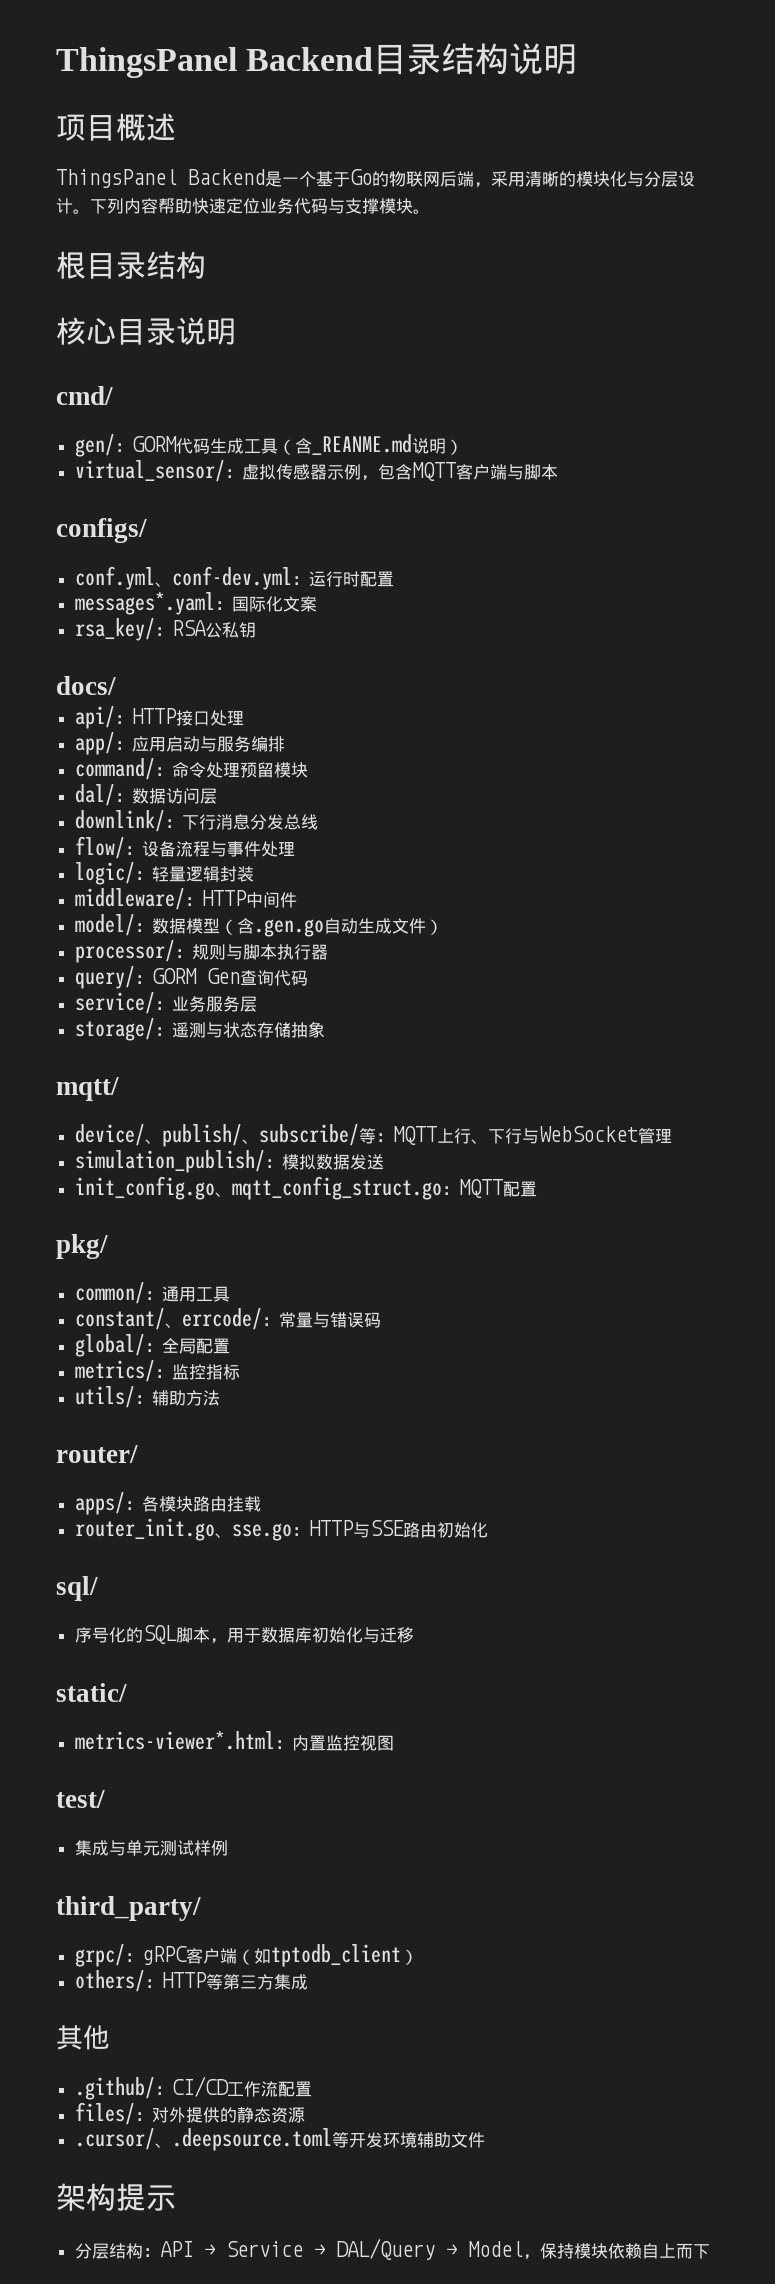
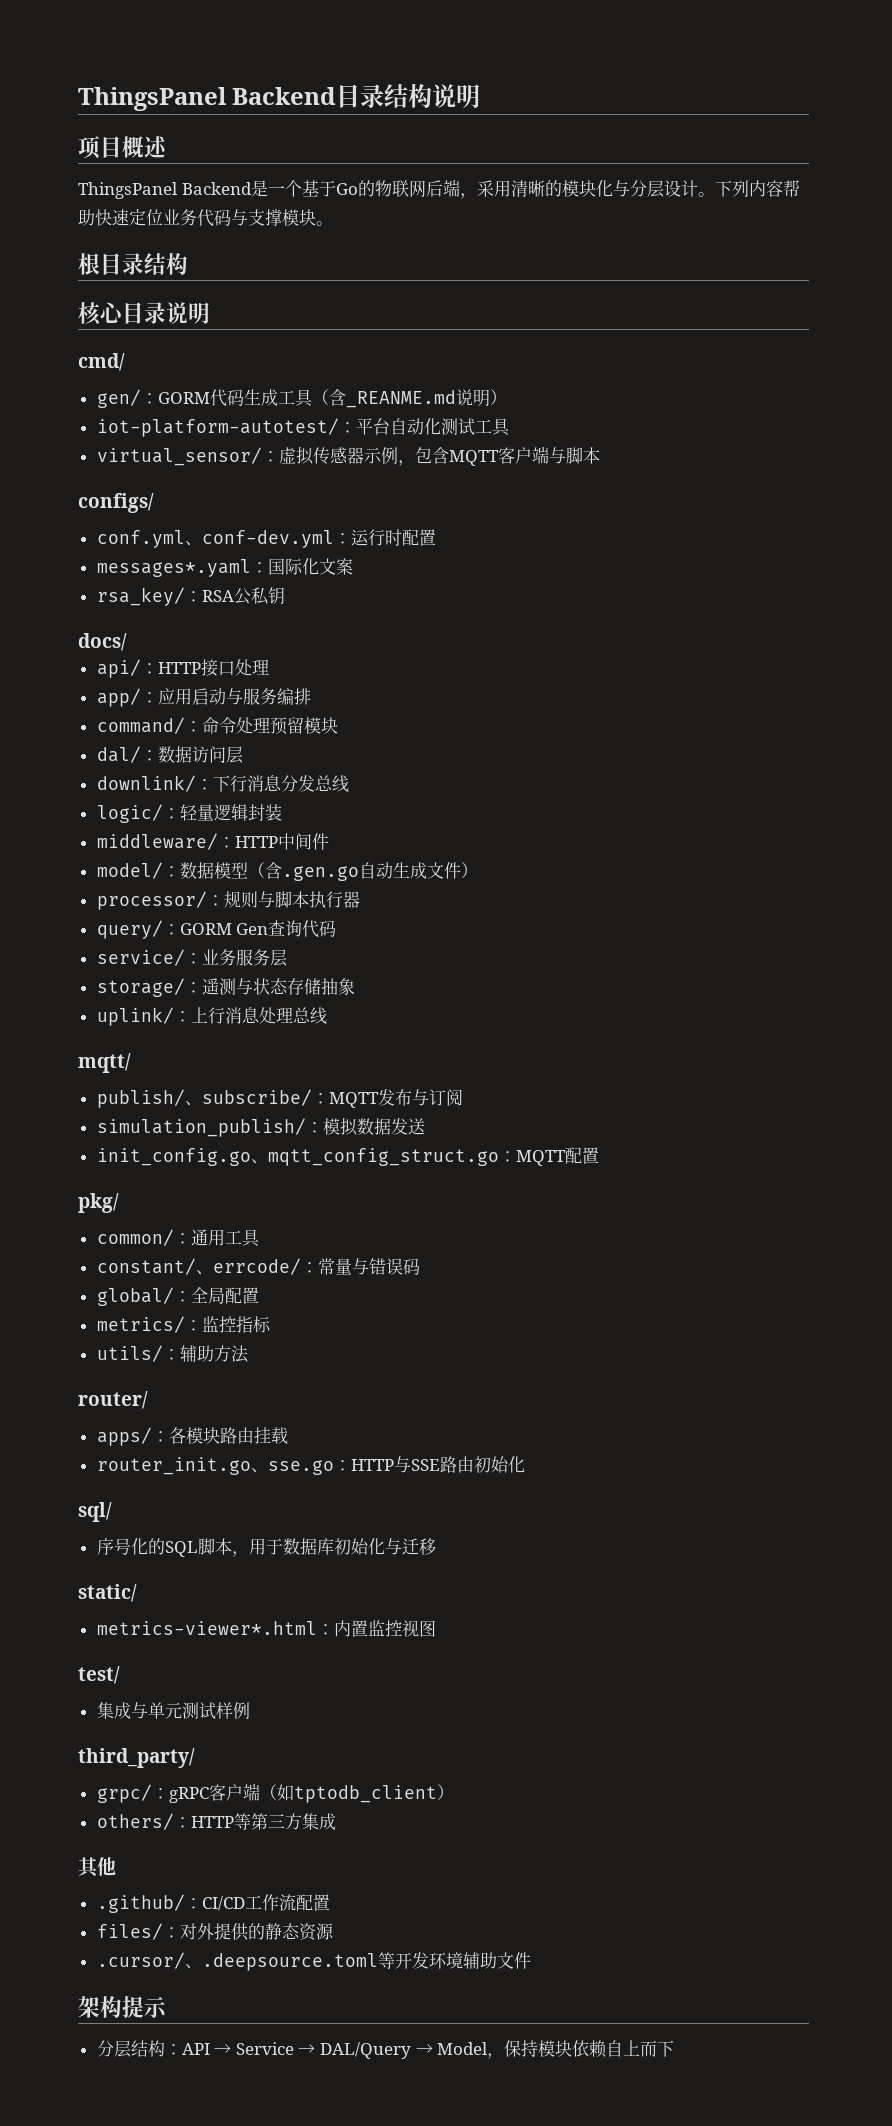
(463, 447) none -> [96,418,510,437] // iot-platform-autotest/：平台自动化测试工具
[74,836,295,859] // flow/：设备流程与事件处理 -> (349, 784) none
(325, 1029) none -> [96,1007,327,1026] // uplink/：上行消息处理总线
[74,1124,162,1146] device/、 -> (131, 1063) none
[358,1126,672,1145] 等：MQTT上行、下行与WebSocket管理 -> [311,1089,463,1108] ：MQTT发布与订阅

